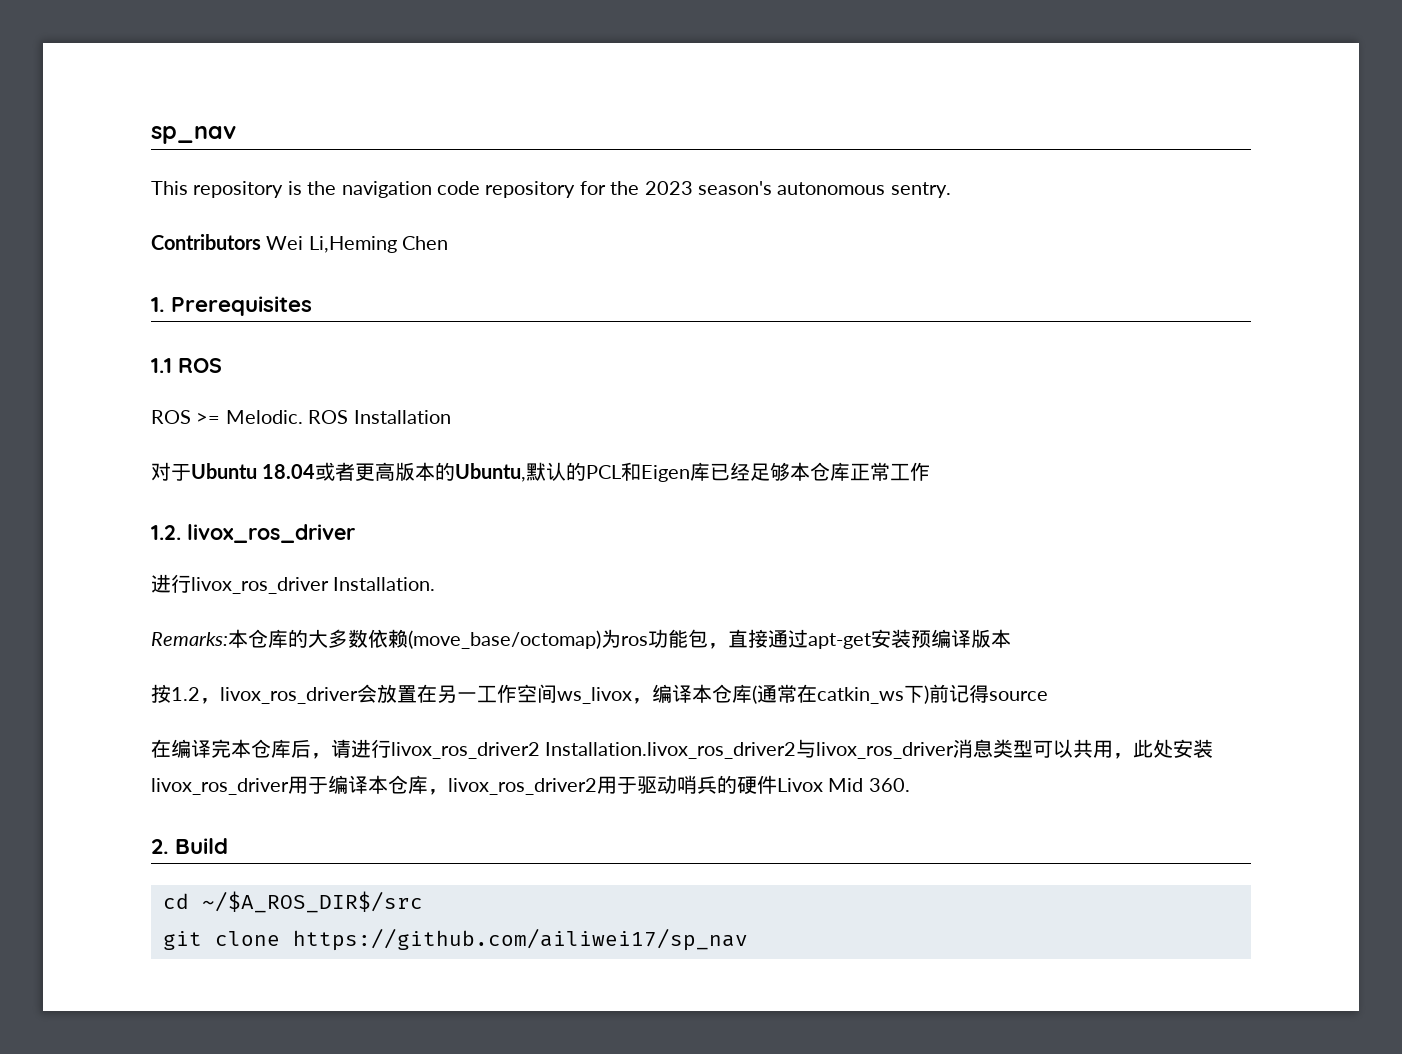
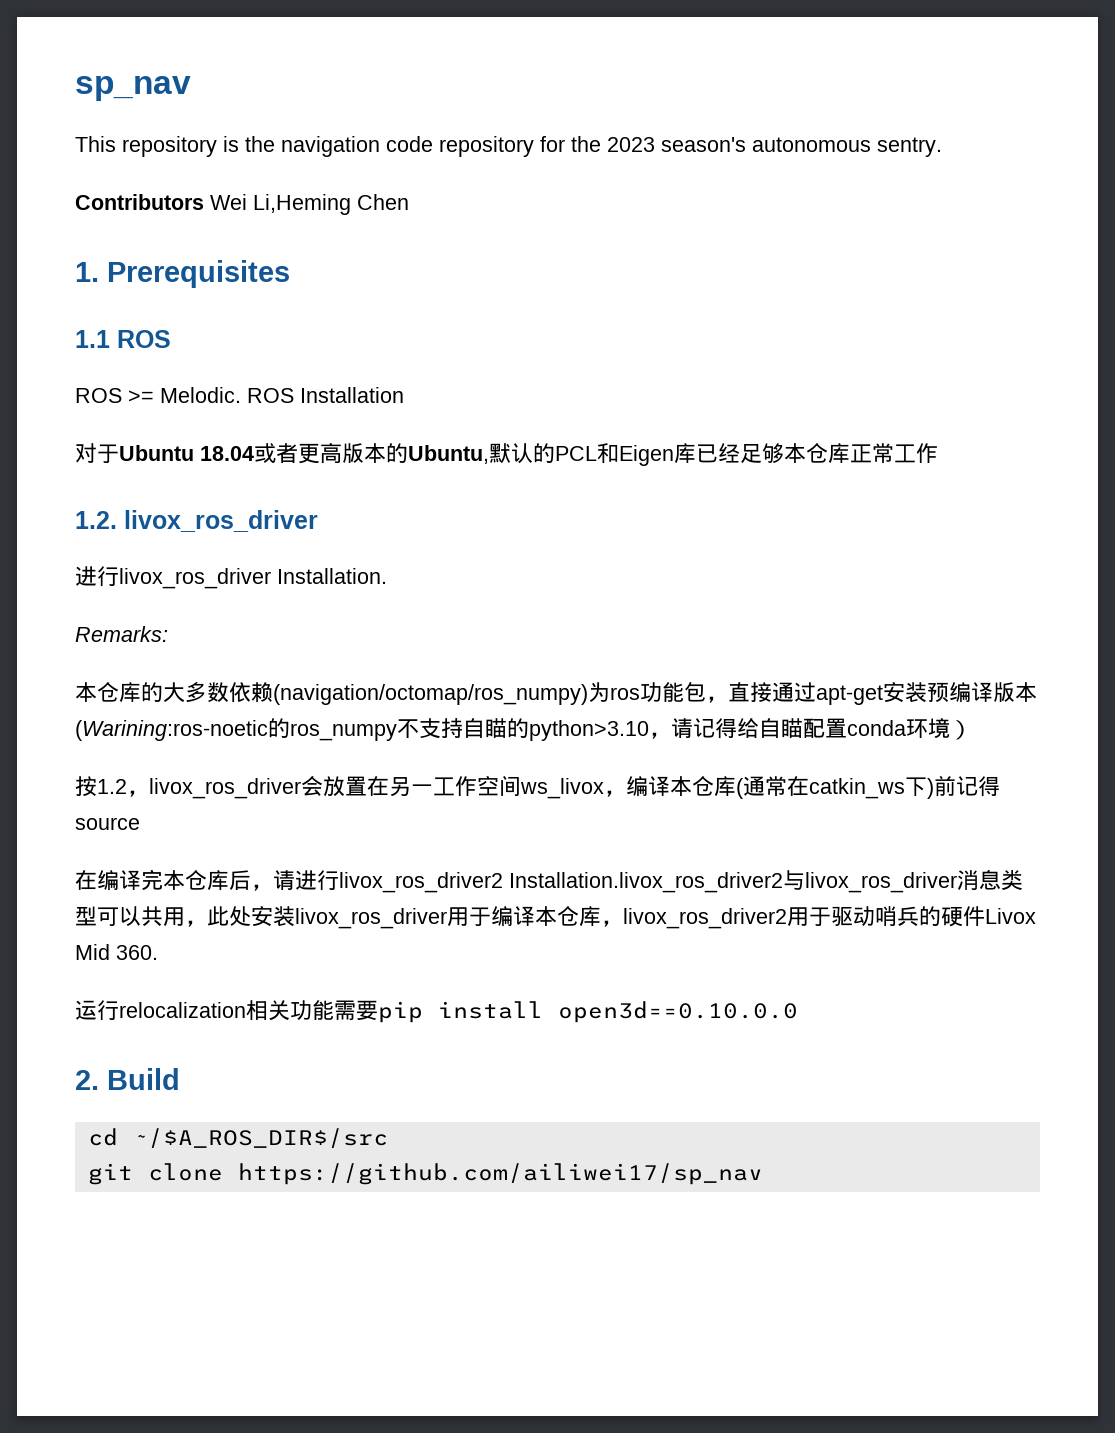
(228, 639) none -> (168, 634) //
[408,630,601,649] (move_base/octomap) -> [273,684,588,705] (navigation/octomap/ros_numpy)
(1011, 638) none -> [75,718,972,741] (Warining:ros-noetic的ros_numpy不支持自瞄的python>3.10，请记得给自瞄配置conda环境）
(910, 785) none -> [75,1000,798,1023] // 运行relocalization相关功能需要pip install open3d==0.10.0.0

